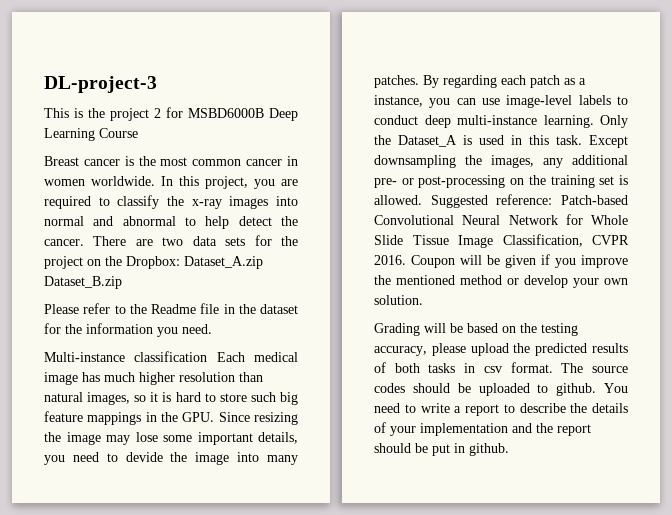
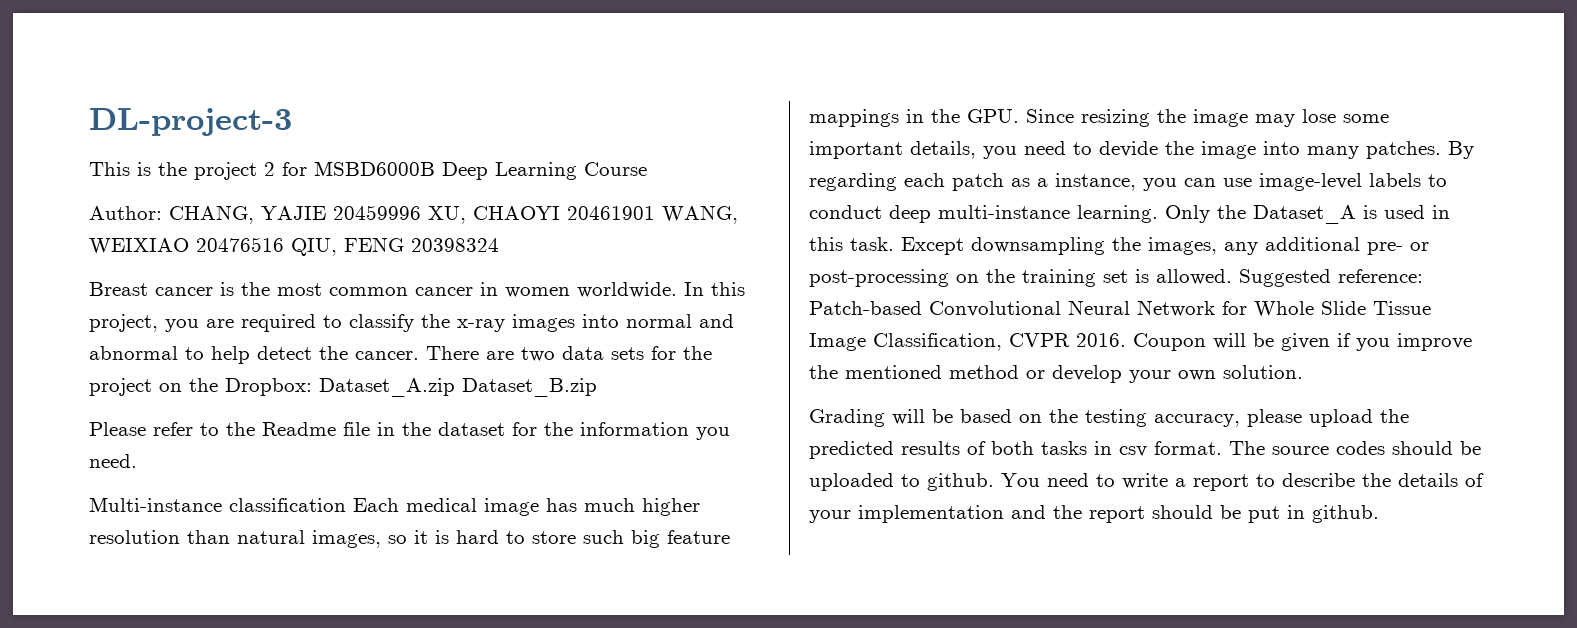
(138, 133) none -> [89,205,738,224] [89,237,499,256] // Author: CHANG, YAJIE 20459996 XU, CHAOYI 20461901 WANG, WEIXIAO 20476516 QIU, FENG 20398324

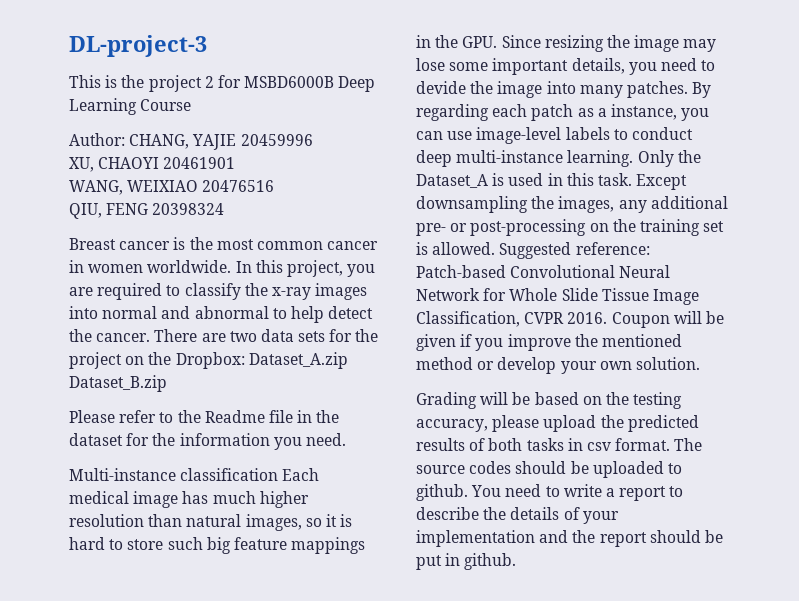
(421, 212) none -> (313, 140) //
(655, 213) none -> (236, 163) //
(284, 244) none -> (275, 186) //

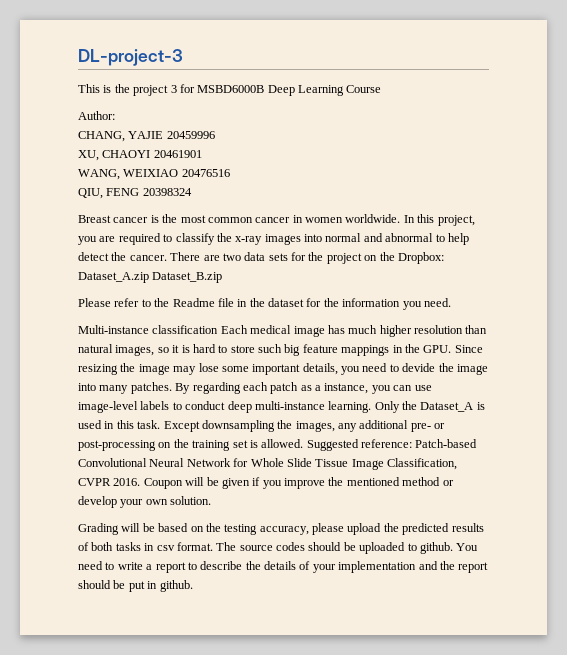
[204,76,214,88] 2 -> [170,85,177,93] 3
(125, 139) none -> (115, 115) //

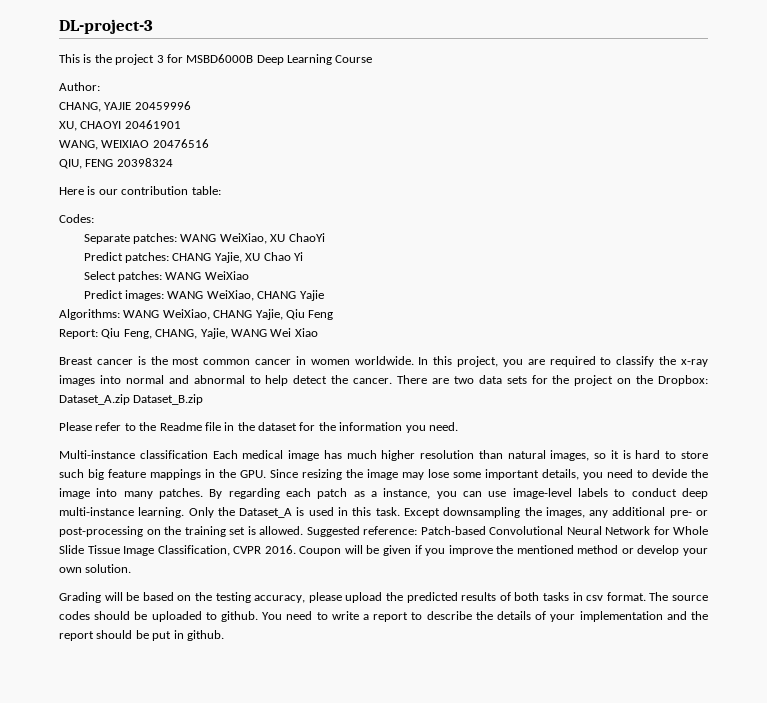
(192, 192) none -> [59,186,221,195] [59,214,94,223] [83,233,325,244] [83,252,303,263] [83,271,249,282] [83,290,324,301] [59,309,334,320] [59,328,318,339] // Here is our contribution table: // Codes: // Separate patches: WANG WeiXiao, XU ChaoYi // Predict patches: CHANG Yajie, XU Chao Yi // Select patches: WANG WeiXiao // Predict images: WANG WeiXiao, CHANG Yajie // Algorithms: WANG WeiXiao, CHANG Yajie, Qiu Feng // Report: Qiu Feng, CHANG, Yajie, WANG Wei Xiao

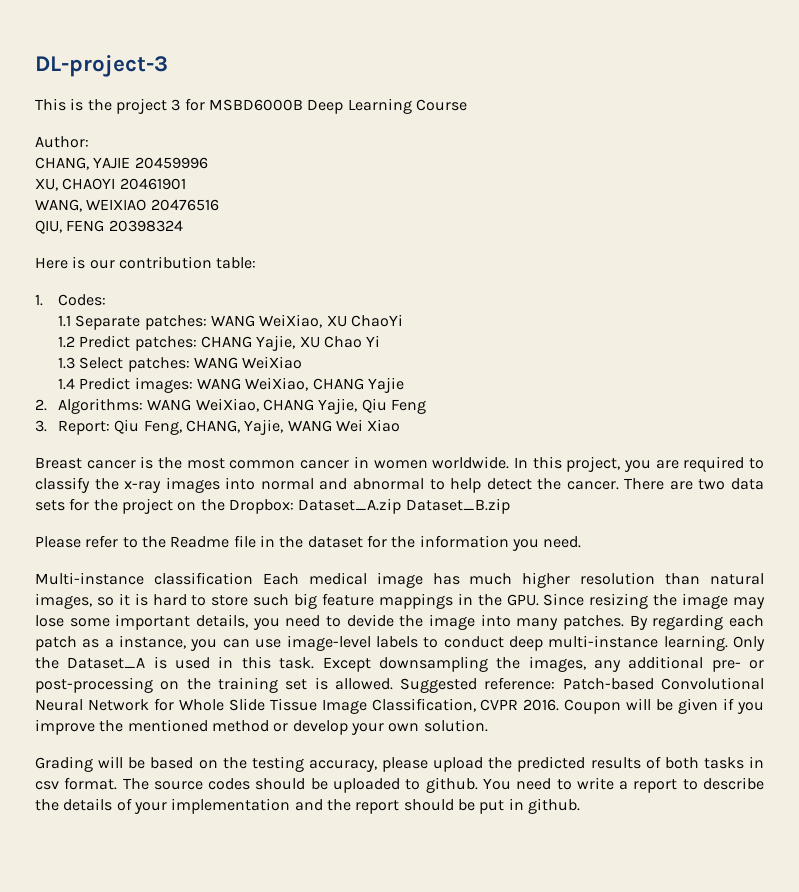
(221, 190) none -> [35,294,43,306] 1.
(94, 218) none -> [58,315,72,327] 1.1
(325, 237) none -> [58,336,76,348] 1.2
(303, 256) none -> [58,357,76,369] 1.3
(249, 275) none -> [58,378,76,390] 1.4
(324, 295) none -> [35,399,47,411] 2.
(334, 315) none -> [35,420,47,432] 3.

